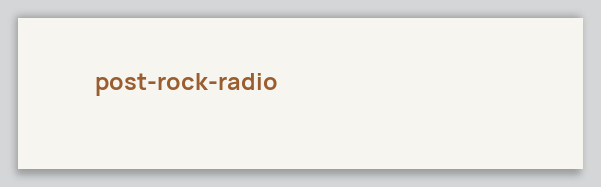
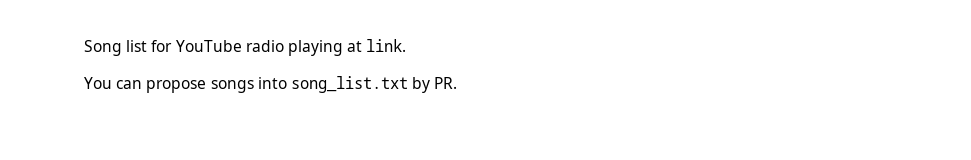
[95,73,278,96] post-rock-radio -> [84,39,407,56] [84,76,458,93] Song list for YouTube radio playing at link. // You can propose songs into song_list.txt by PR.

